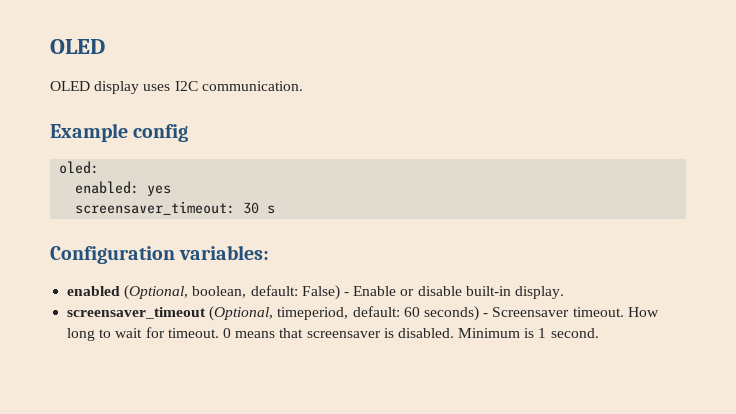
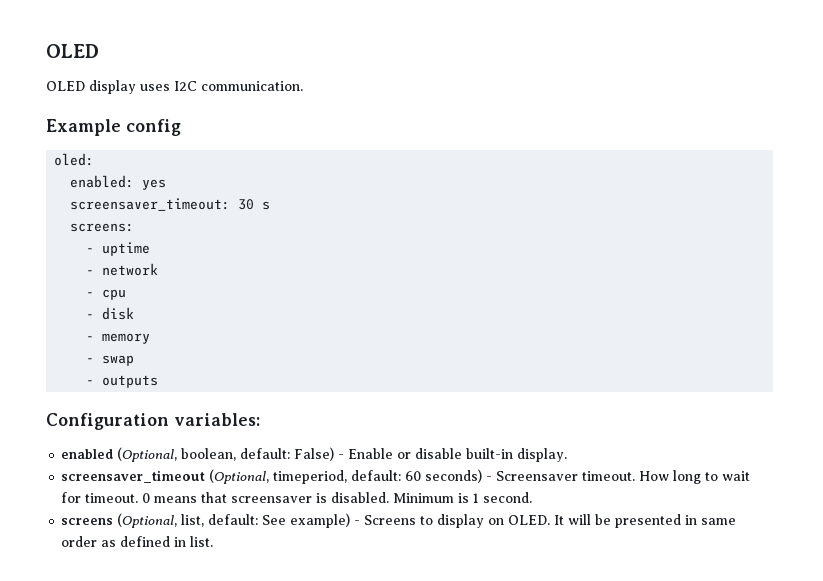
(276, 209) none -> [70,223,135,232] [86,242,151,256] [86,263,159,276] [86,289,127,300] [86,307,135,320] [86,333,151,344] [86,355,135,366] [86,375,159,388] // screens: // - uptime // - network // - cpu // - disk // - memory // - swap // - outputs
(599, 333) none -> [61,513,737,528] [61,536,214,547] // screens (Optional, list, default: See example) - Screens to display on OLED. It will be presented in same order as defined in list.

